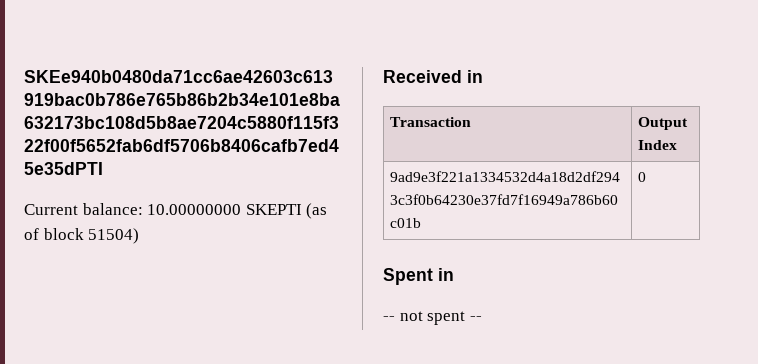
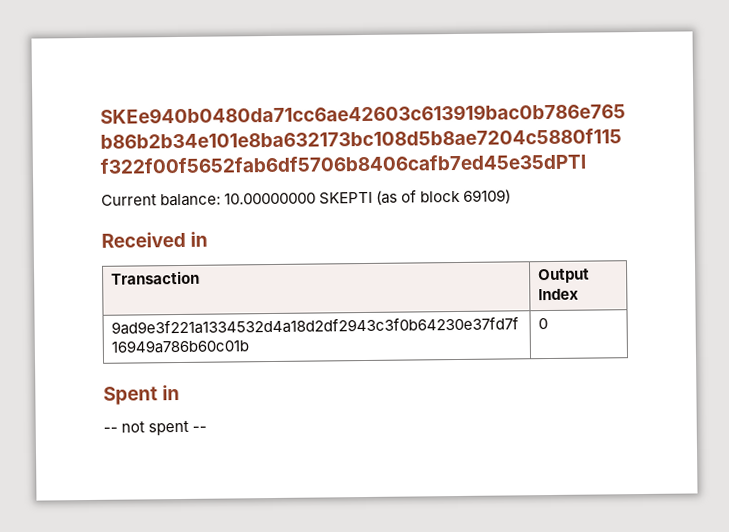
[88,228,140,244] 51504) -> [463,189,512,204] 69109)

